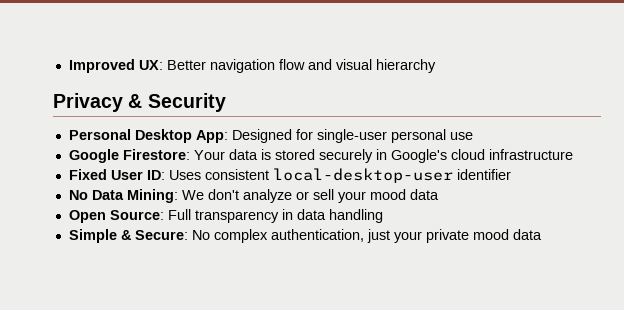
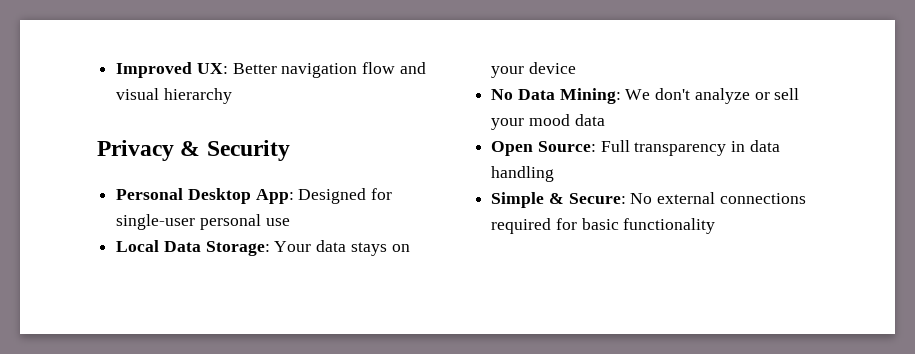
[68,149,573,163] [68,168,511,183] Google Firestore: Your data is stored securely in Google's cloud infrastructure // Fixed User ID: Uses consistent local-desktop-user identifier -> [116,240,410,256] [491,62,576,78] Local Data Storage: Your data stays on your device
[213,229,542,243] complex authentication, just your private mood data -> [657,192,806,204] [491,218,716,234] external connections required for basic functionality

